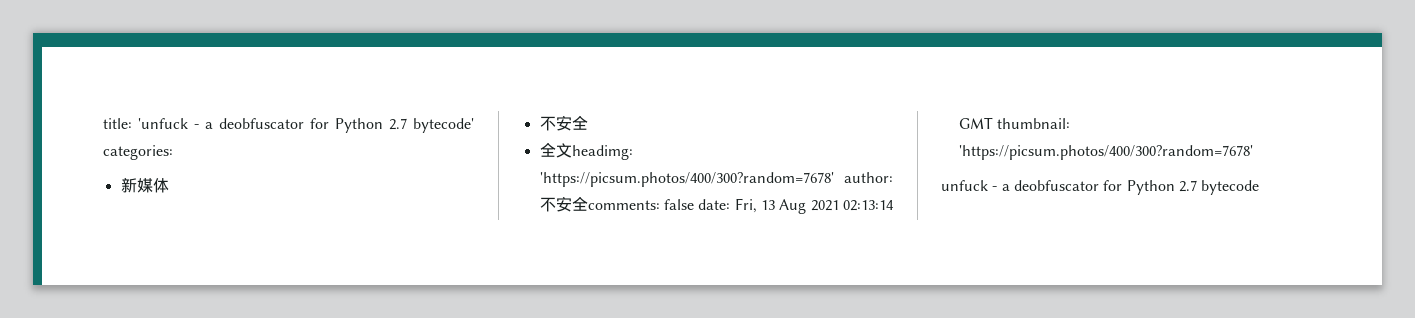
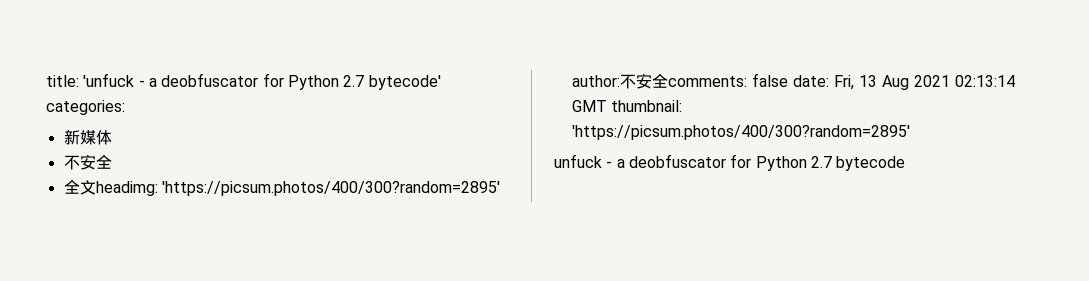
[539,172,834,187] 'https://picsum.photos/400/300?random=7678' -> [161,181,500,196] 'https://picsum.photos/400/300?random=2895'
[958,145,1253,160] 'https://picsum.photos/400/300?random=7678' -> [571,125,910,140] 'https://picsum.photos/400/300?random=2895'

